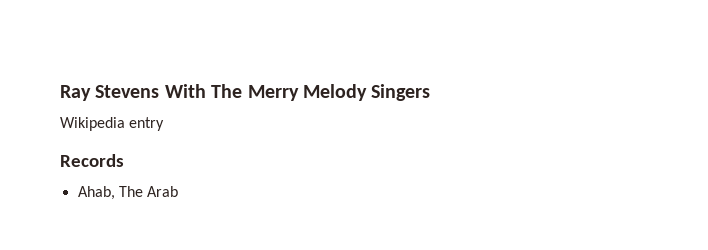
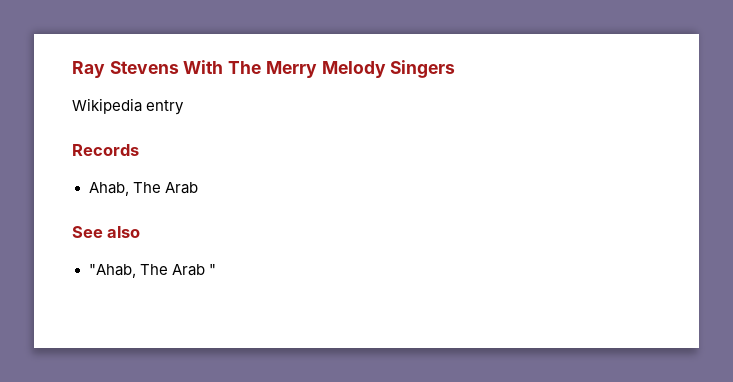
(179, 191) none -> [72,226,141,238] [88,264,216,278] // See also // "Ahab, The Arab "

